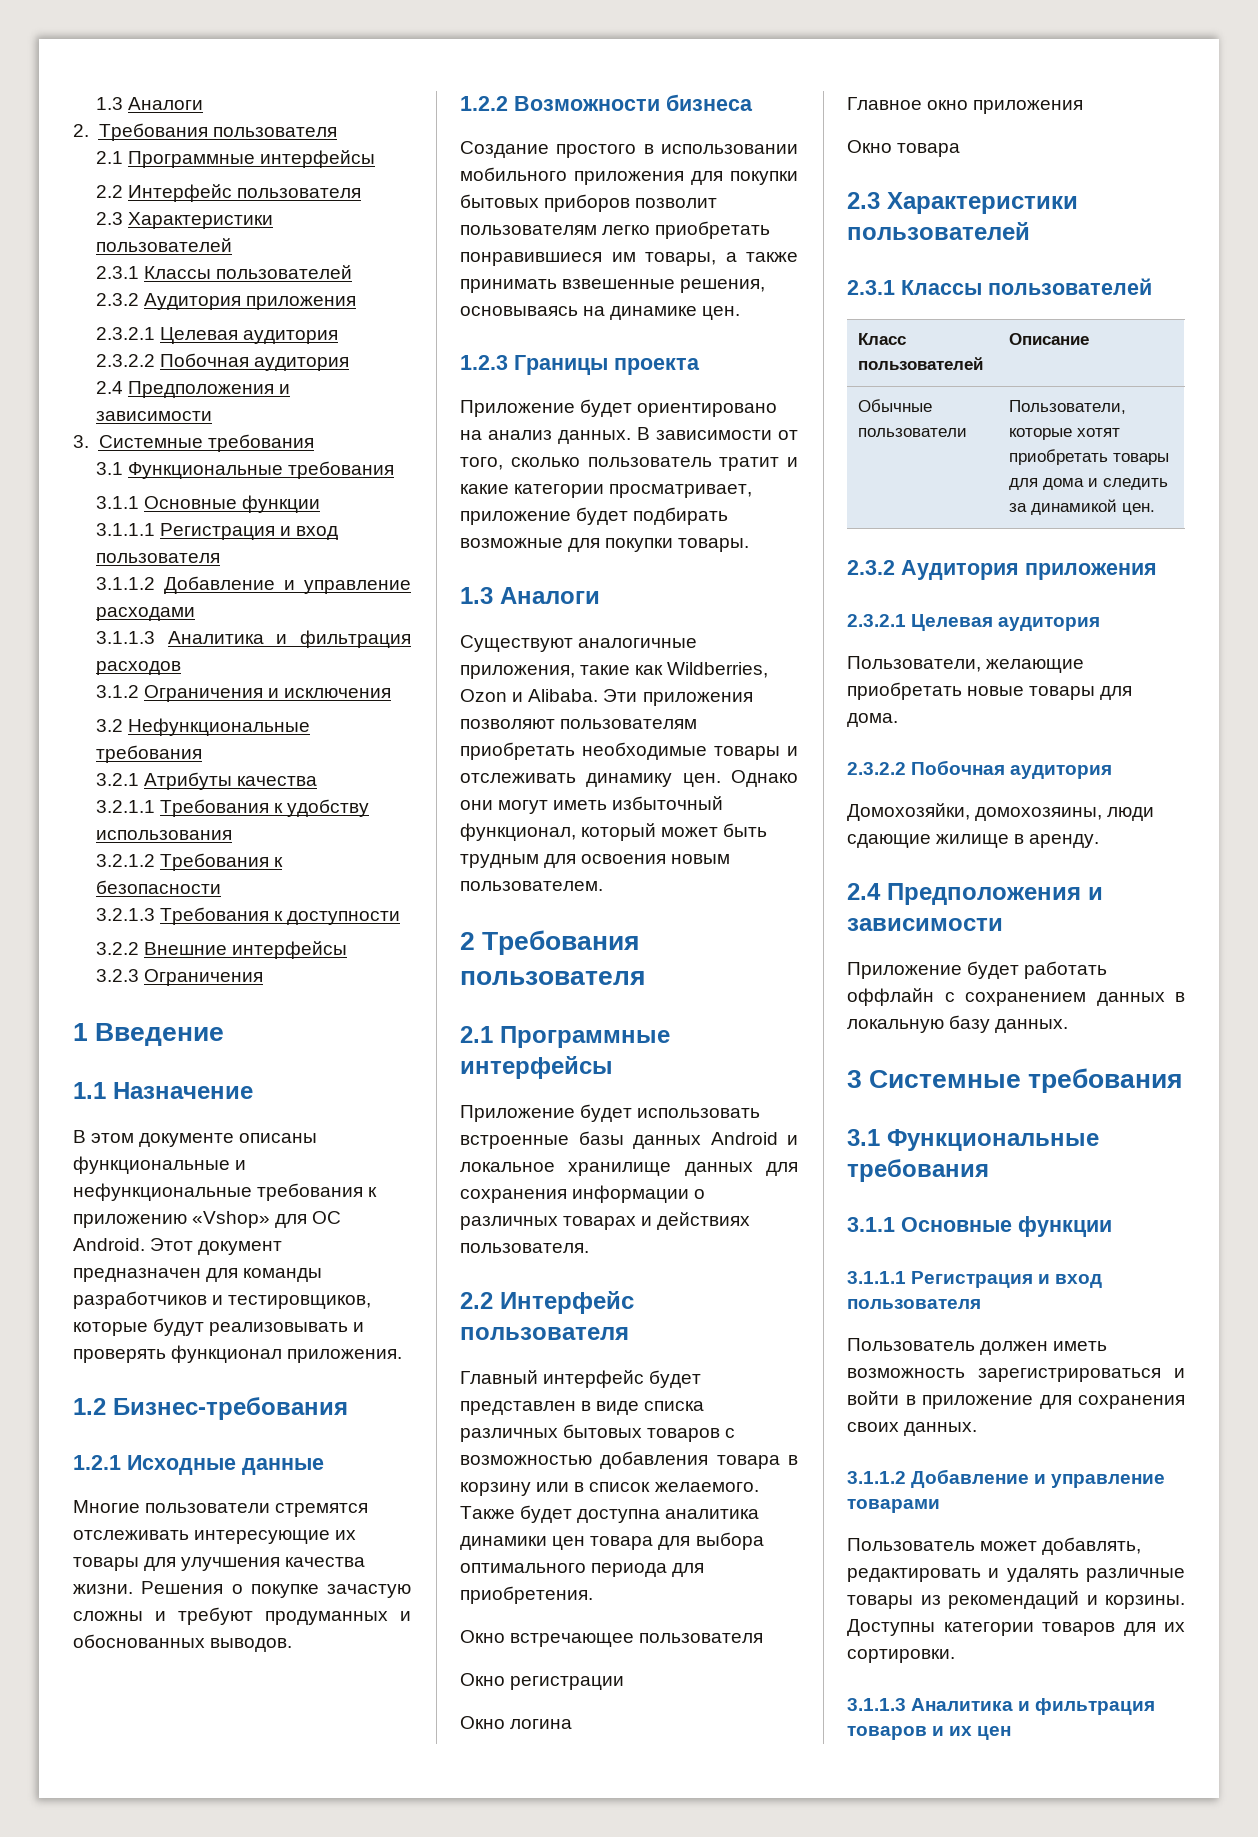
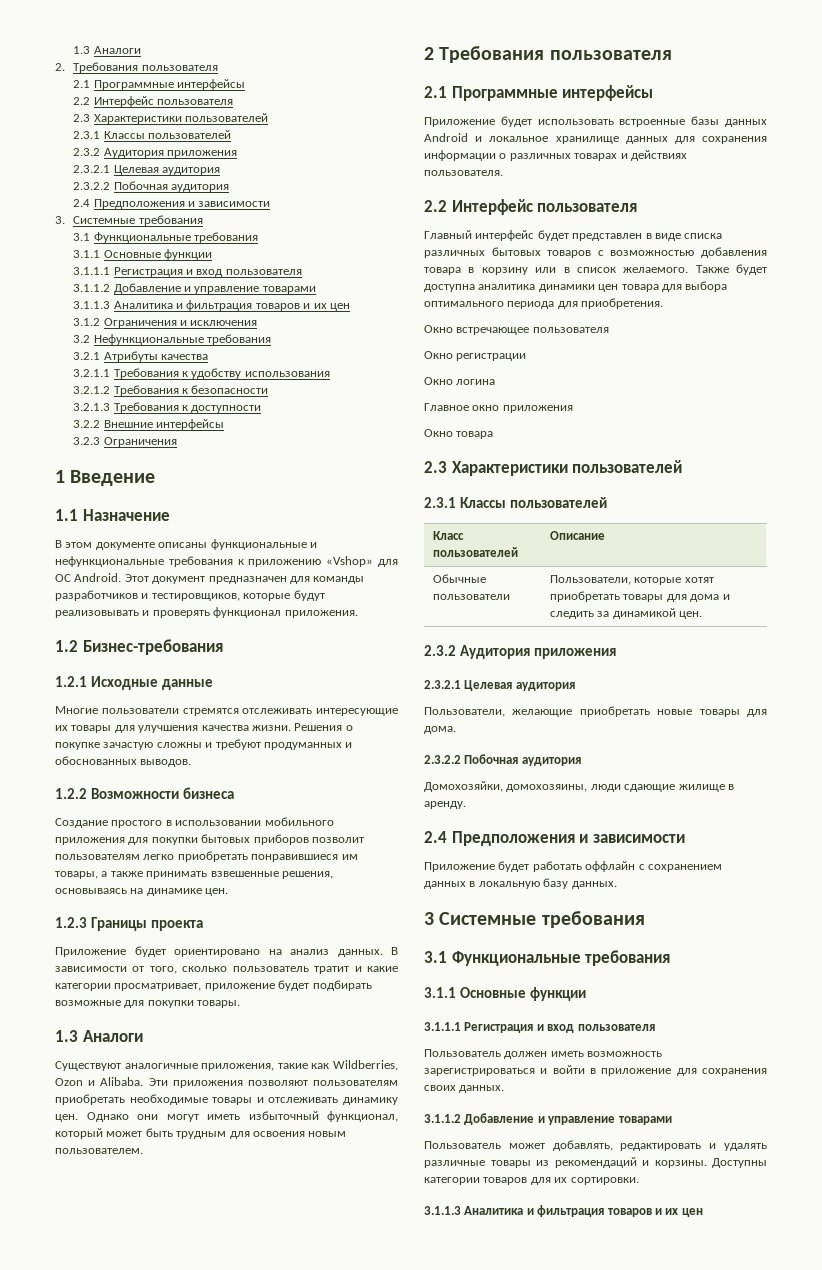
[96,607,196,621] [96,630,411,648] [96,661,182,675] расходами // 3.1.1.3 Аналитика и фильтрация расходов -> [262,286,316,294] [73,300,350,311] товарами // 3.1.1.3 Аналитика и фильтрация товаров и их цен

